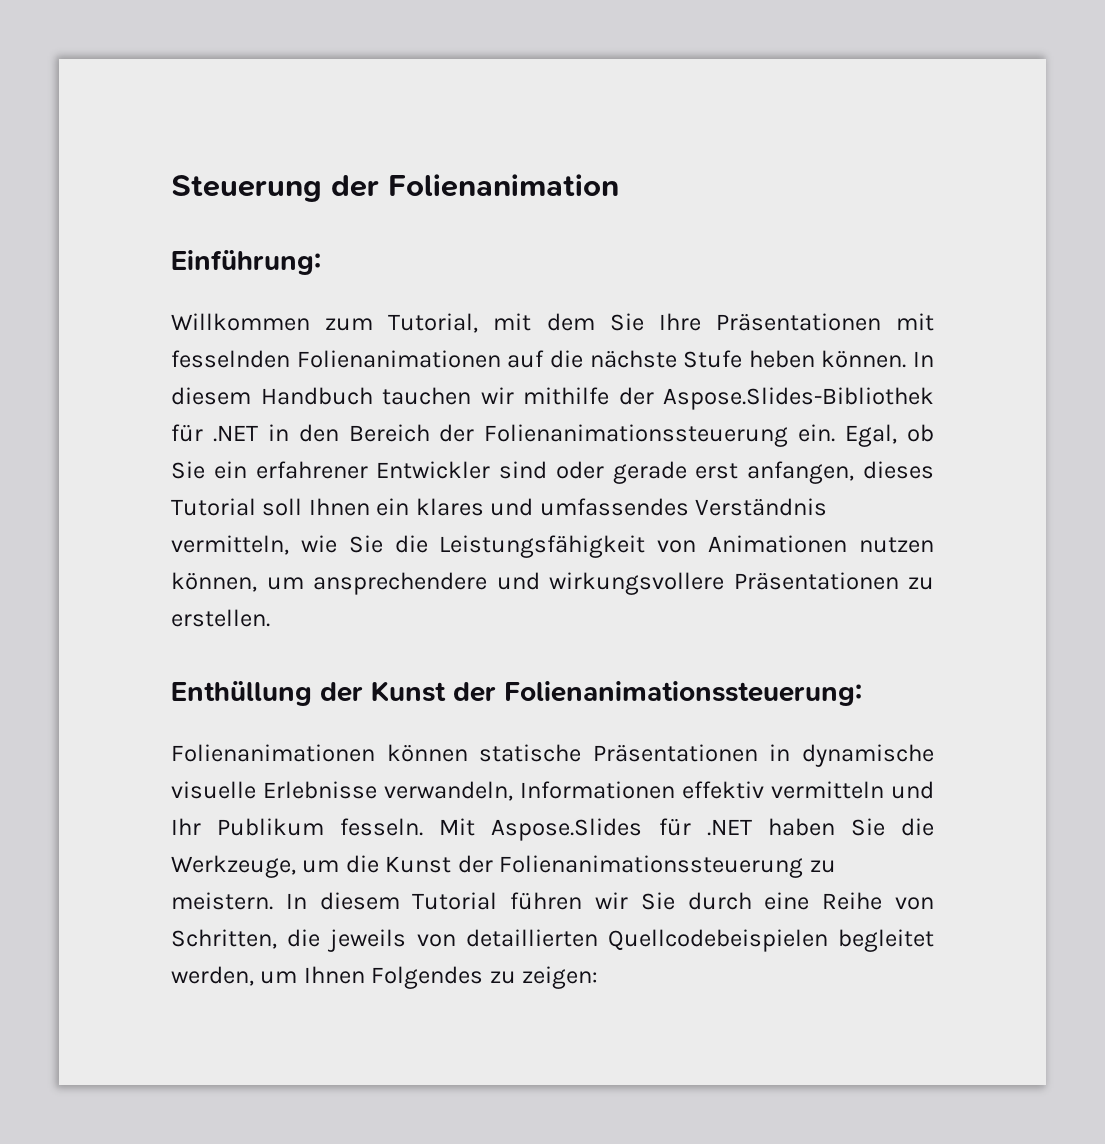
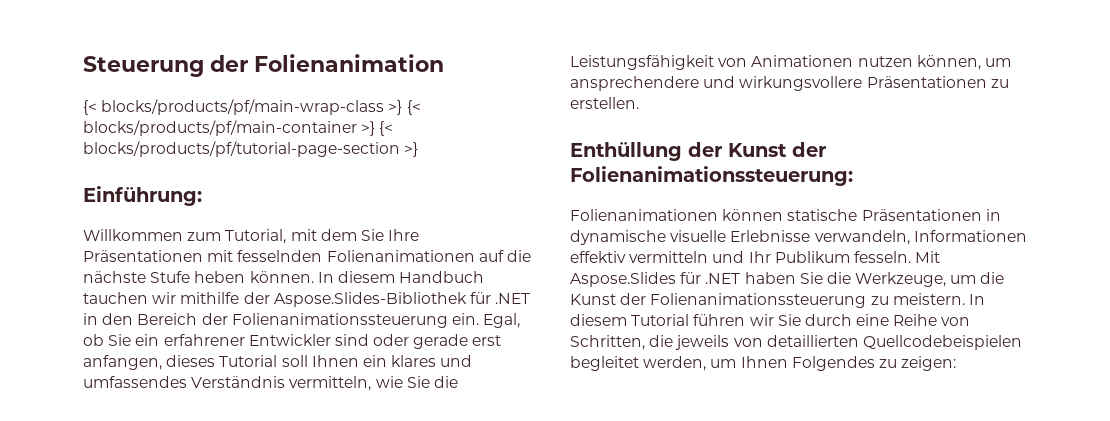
(619, 185) none -> [83,99,421,115] [83,120,394,136] [83,141,419,157] // {< blocks/products/pf/main-wrap-class >} {< blocks/products/pf/main-container >} {< blocks/products/pf/tutorial-page-section >}

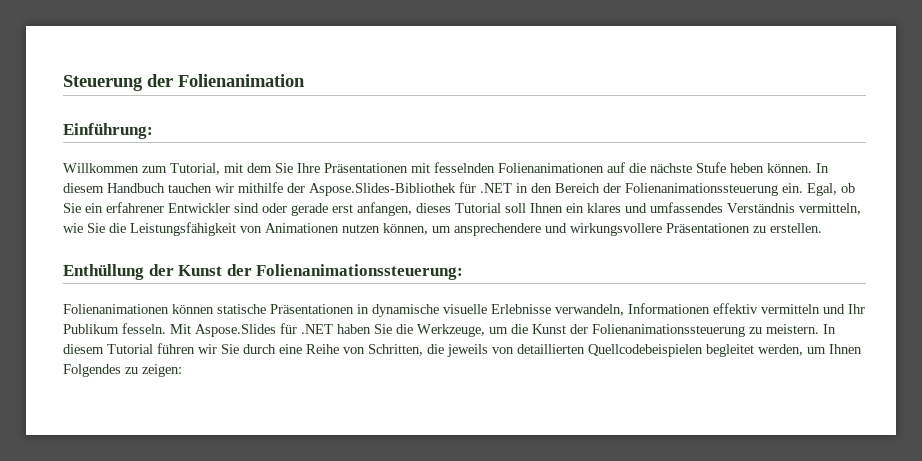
[83,99,421,115] [83,120,394,136] [83,141,419,157] // {< blocks/products/pf/main-wrap-class >} {< blocks/products/pf/main-container >} {< blocks/products/pf/tutorial-page-section >} -> (305, 80) none

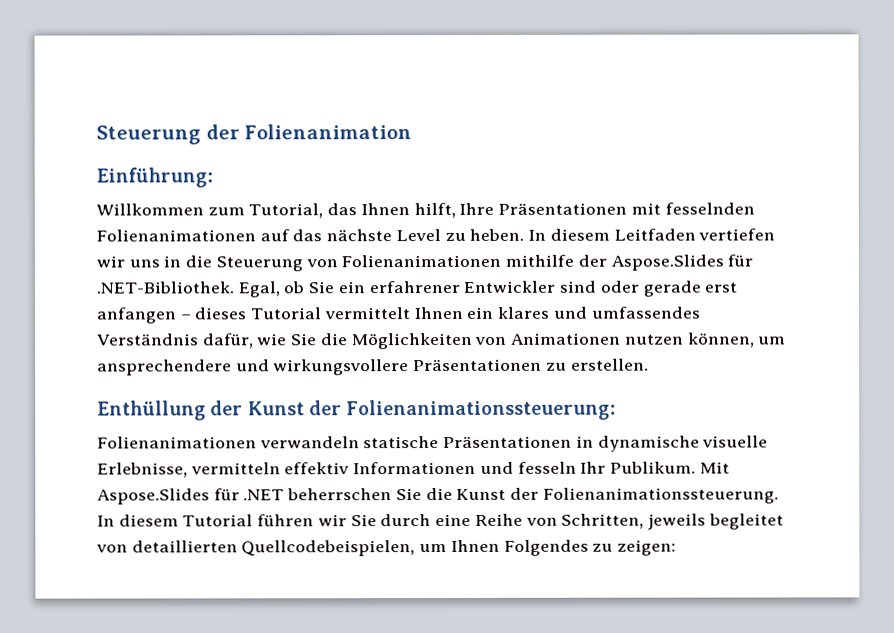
[224,163,293,173] mit dem Sie -> [327,202,456,219] das Ihnen hilft,
[629,162,829,173] [63,182,803,196] die nächste Stufe heben können. In diesem Handbuch tauchen wir mithilfe der Aspose.Slides-Bibliothek für .NET in den Bereich der Folienanimationssteuerung ein. -> [292,228,776,242] [96,254,754,272] [96,281,234,294] das nächste Level zu heben. In diesem Leitfaden vertiefen wir uns in die Steuerung von Folienanimationen mithilfe der Aspose.Slides für .NET-Bibliothek.
[357,202,412,216] anfangen, -> [96,307,192,324] anfangen –
[505,203,526,213] soll -> [323,307,411,320] vermittelt
[799,203,861,215] vermitteln, -> [202,333,254,349] dafür,
[130,222,236,236] Leistungsfähigkeit -> [351,332,473,350] Möglichkeiten
[172,304,214,314] können -> [259,436,360,449] verwandeln
[491,303,865,316] [63,323,166,334] Erlebnisse verwandeln, Informationen effektiv vermitteln und Ihr Publikum fesseln. -> [97,461,697,478] Erlebnisse, vermitteln effektiv Informationen und fesseln Ihr Publikum.
[337,324,819,337] haben Sie die Werkzeuge, um die Kunst der Folienanimationssteuerung zu meistern. -> [287,487,779,504] beherrschen Sie die Kunst der Folienanimationssteuerung.
[427,344,803,357] die jeweils von detaillierten Quellcodebeispielen begleitet werden, -> [647,513,784,530] [96,540,416,557] jeweils begleitet von detaillierten Quellcodebeispielen,

